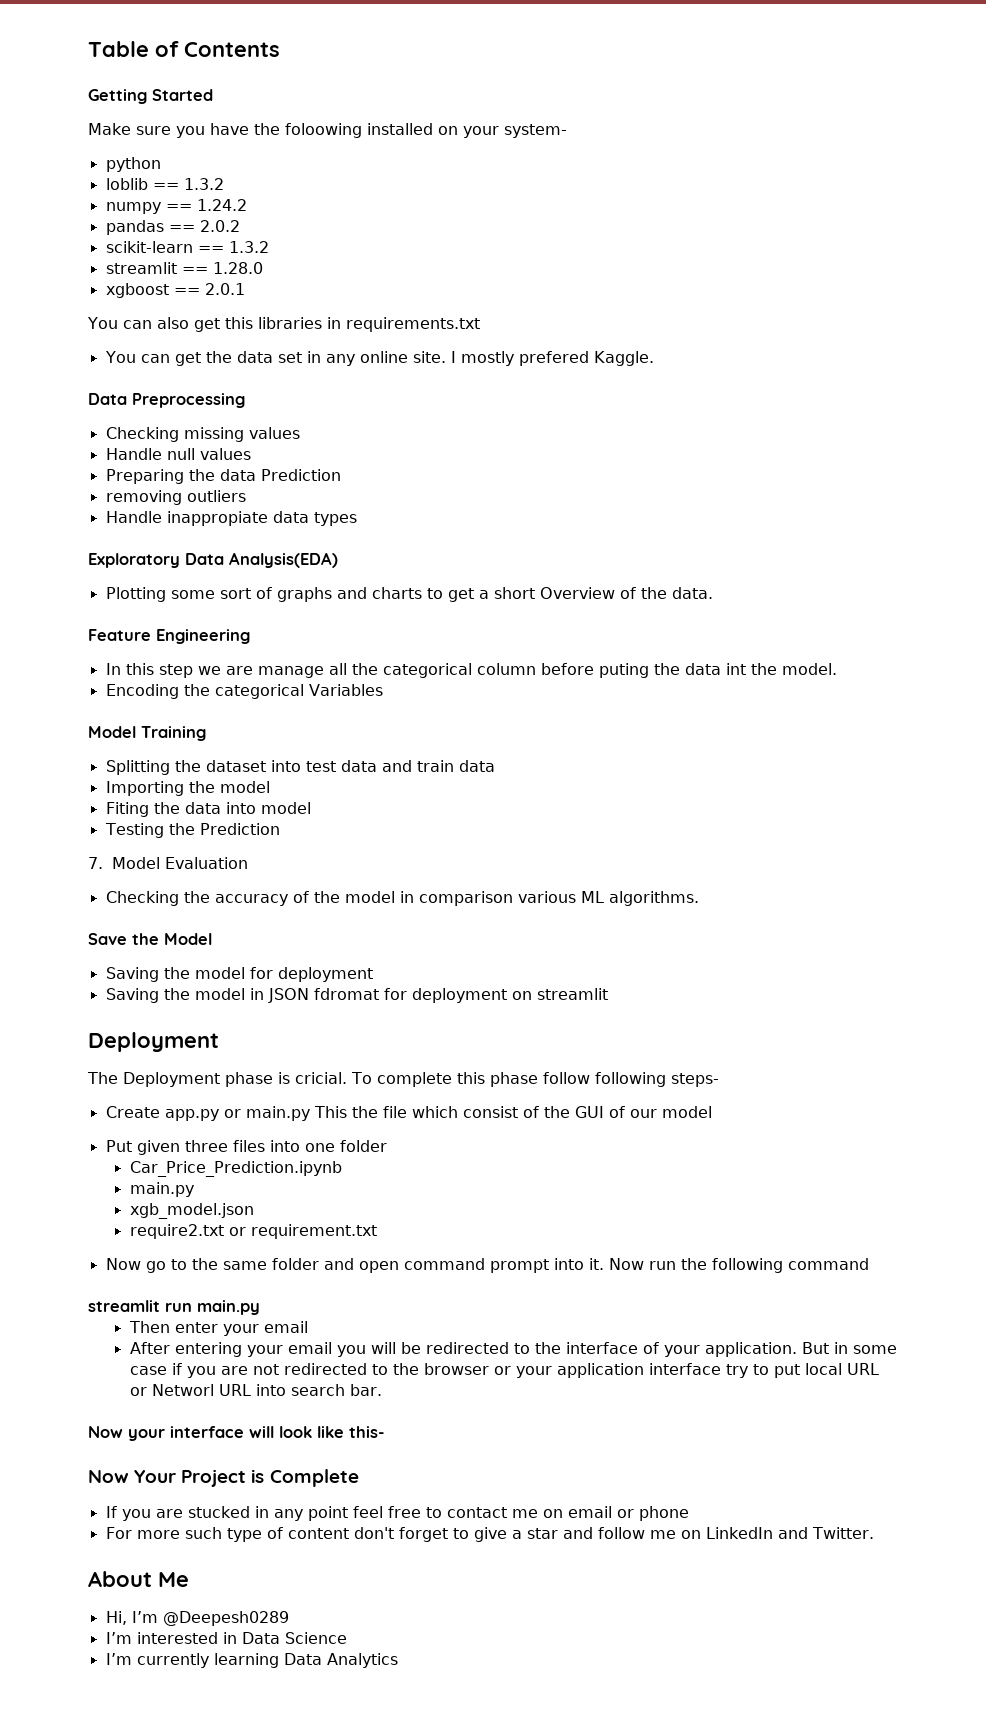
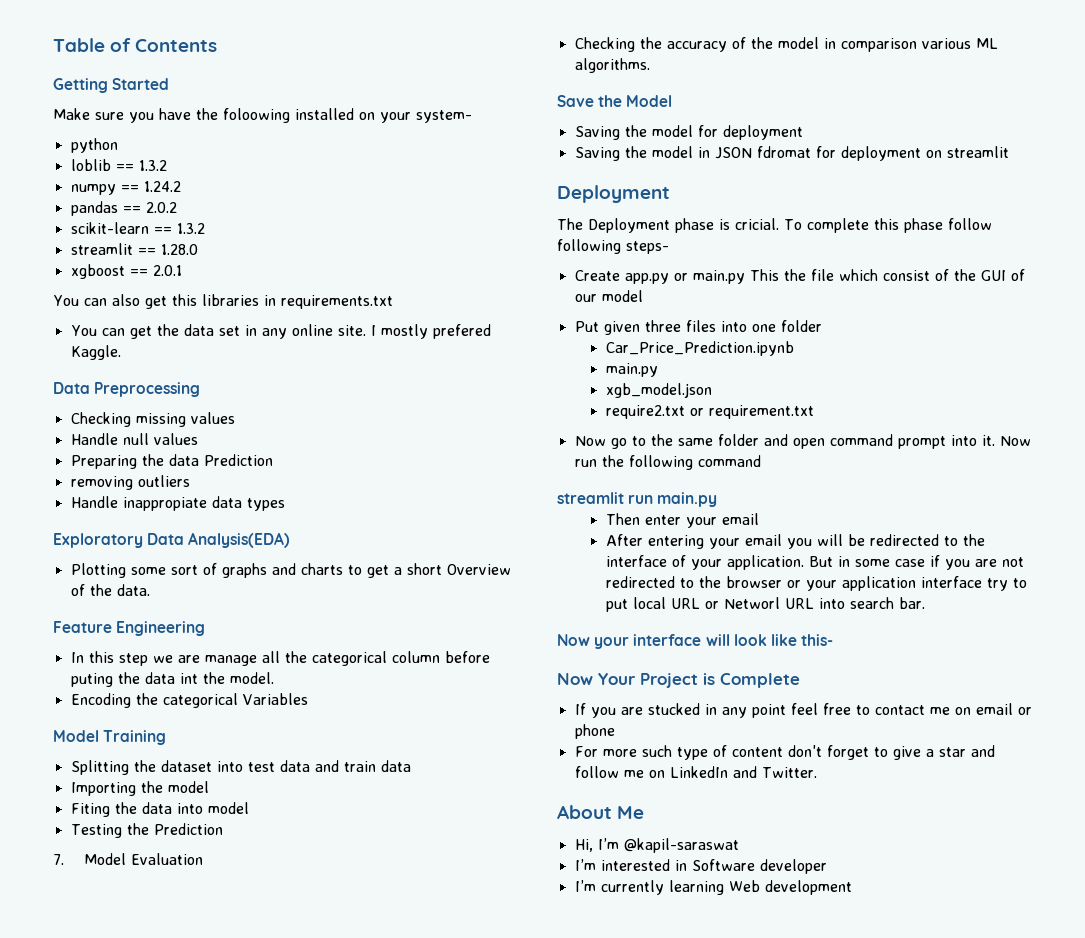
[162,1611,289,1626] @Deepesh0289 -> [623,838,739,853] @kapil-saraswat
[241,1632,347,1644] Data Science -> [691,859,827,874] Software developer
[283,1653,398,1668] Data Analytics -> [728,880,852,895] Web development

